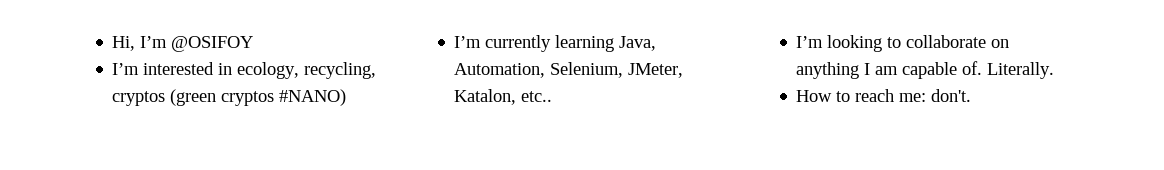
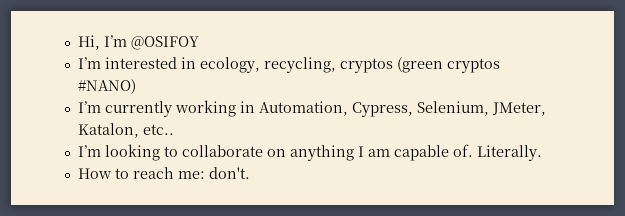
[555,35,657,52] [454,63,546,78] learning Java, Automation, -> [174,100,413,117] working in Automation, Cypress,

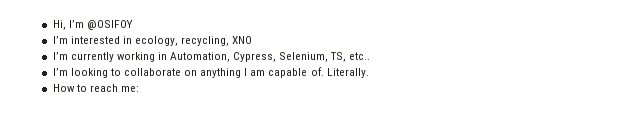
[339,57,500,73] [77,79,136,94] cryptos (green cryptos #NANO) -> [232,36,253,44] XNO
[491,102,546,116] [77,123,139,138] JMeter, Katalon, -> [330,52,347,62] TS,
[208,167,250,179] don't. -> (139, 89) none

